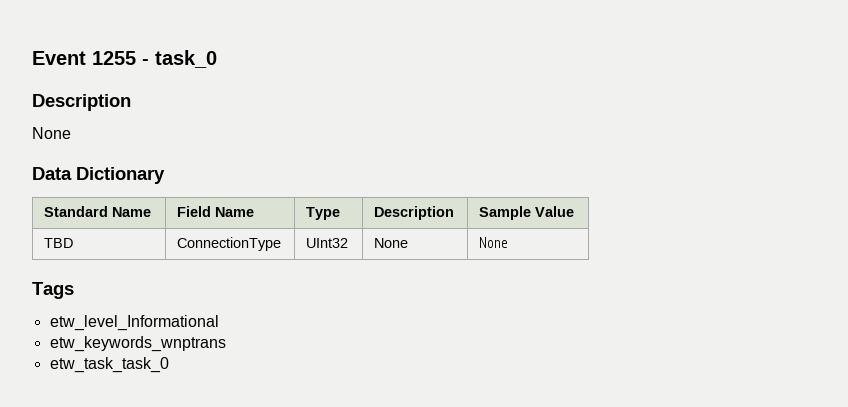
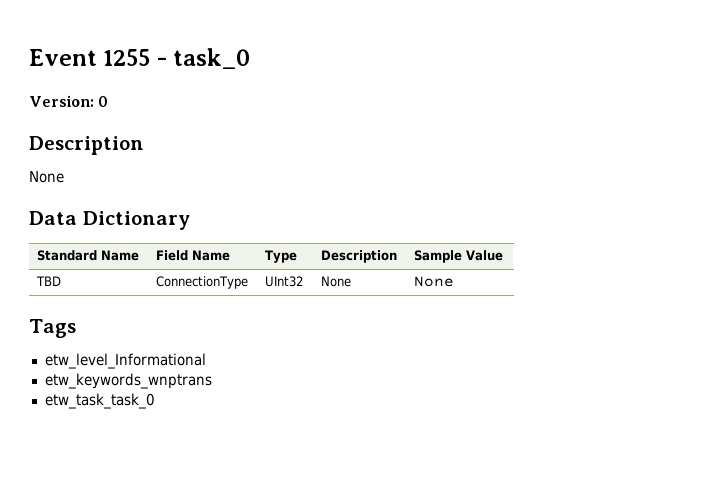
(217, 59) none -> [29,95,109,107] // Version: 0

